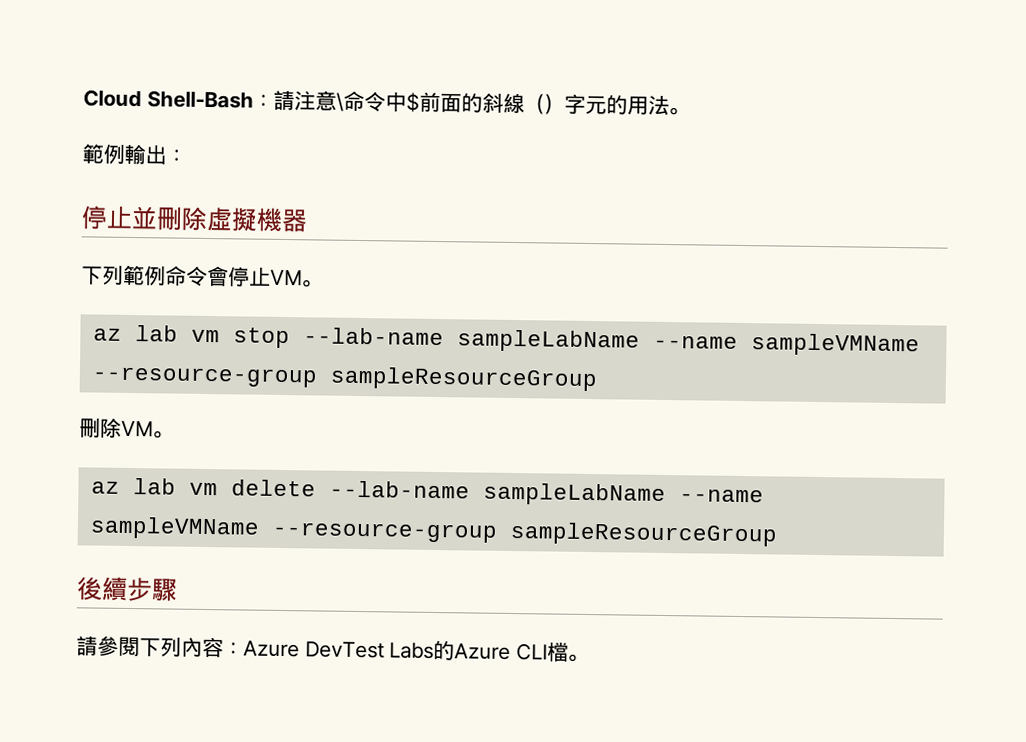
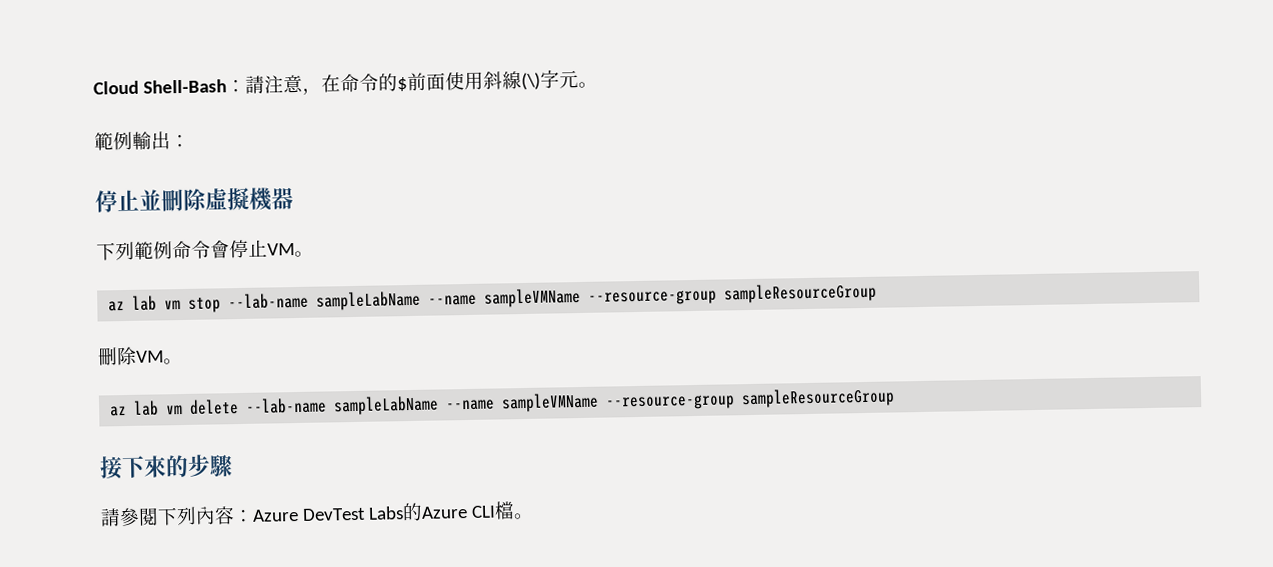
[335,90,670,116] \命令中$前面的斜線（）字元的用法 -> [301,69,579,95] ，在命令的$前面使用斜線(\)字元
[76,576,128,601] 後續 -> [99,454,189,480] 接下來的

